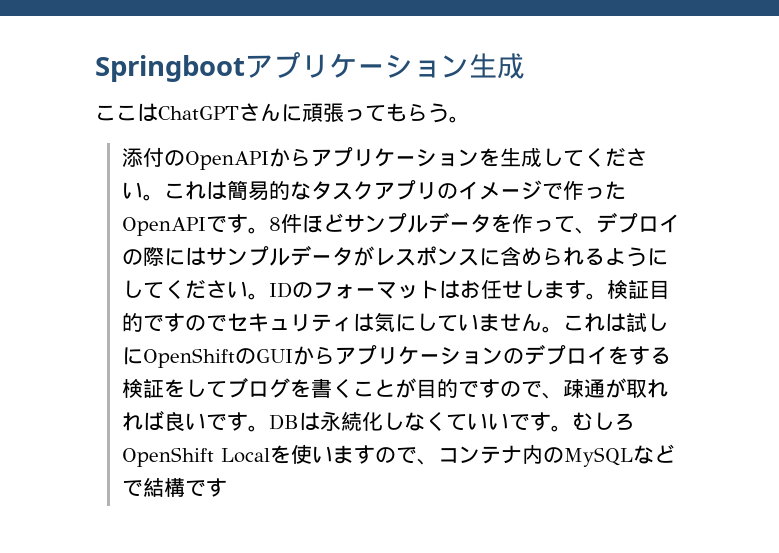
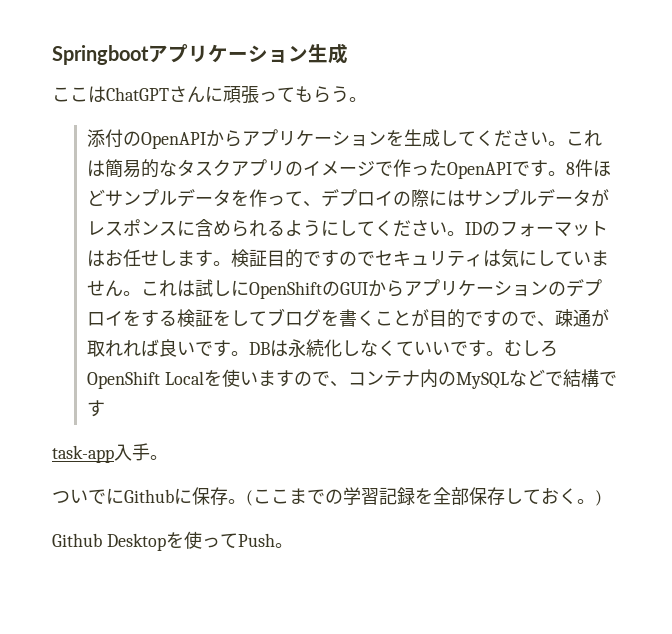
(227, 487) none -> [52,443,168,463] [52,487,602,506] [52,531,293,551] // task-app入手。 // ついでにGithubに保存。(ここまでの学習記録を全部保存しておく。) // Github Desktopを使ってPush。

